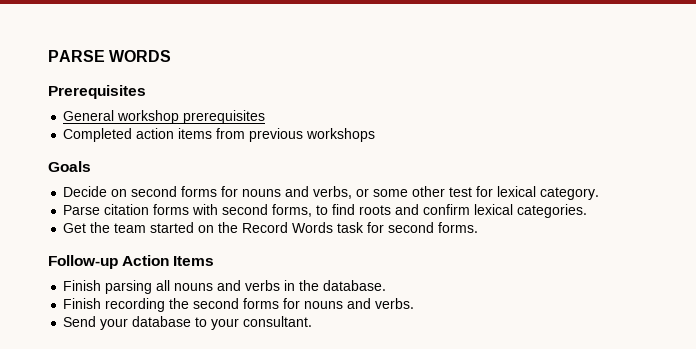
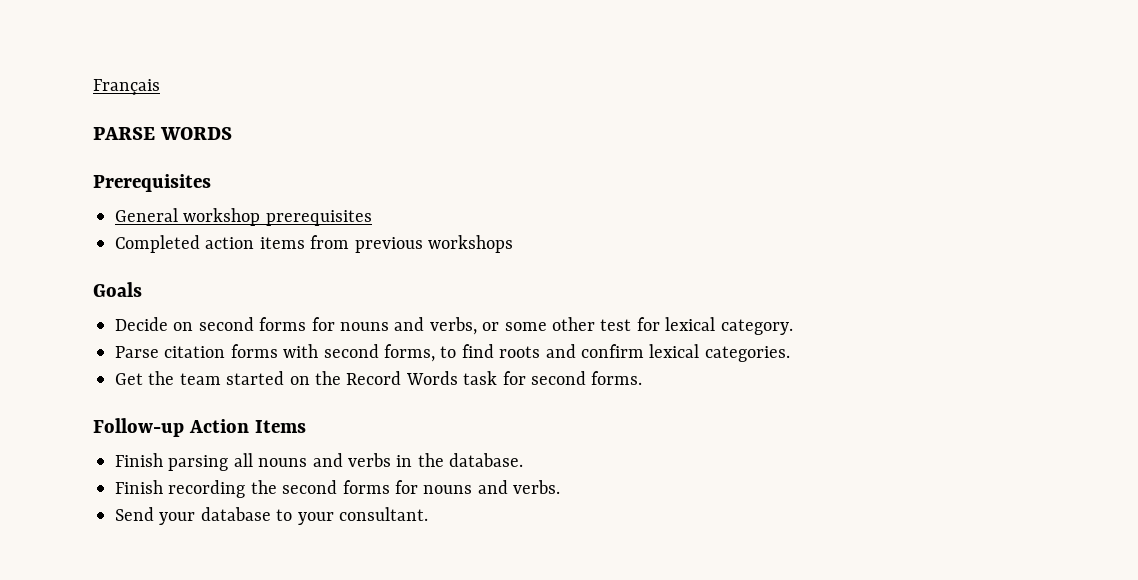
(48, 56) none -> [93,79,160,95] Français //

